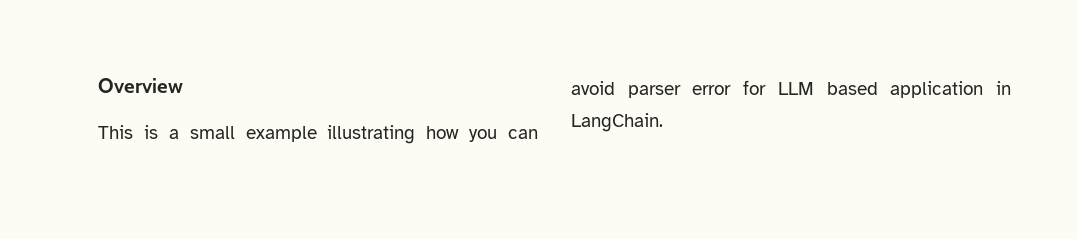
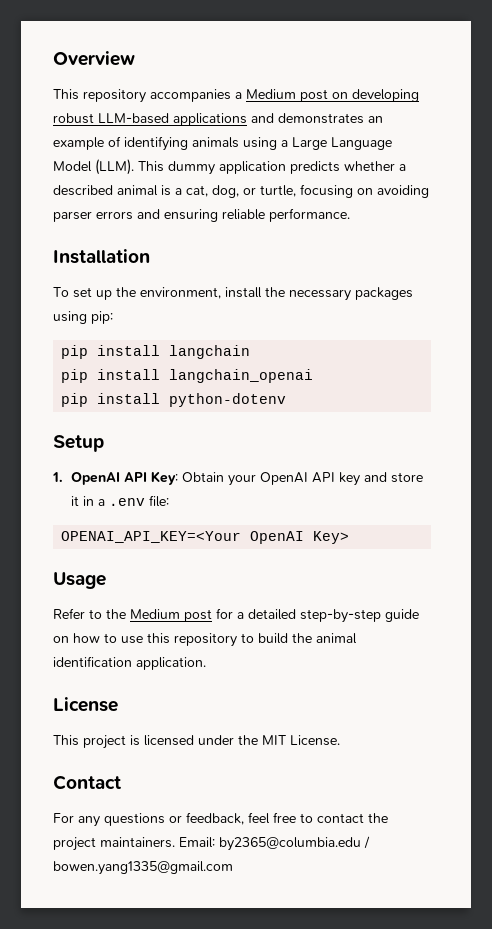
[143,125,538,144] [571,80,1011,98] [571,113,663,132] is a small example illustrating how you can avoid parser error for LLM based application in LangChain. -> [83,89,419,103] [53,113,383,126] [53,136,392,151] [53,159,406,175] [53,184,429,198] [53,208,350,222] [53,249,150,264] [53,287,413,301] [53,311,113,324] [61,345,251,359] [61,369,314,383] [61,393,287,407] [53,435,104,452] [52,471,423,486] [70,495,169,507] [61,531,350,544] [53,572,106,589] [53,608,419,623] [53,633,357,647] [53,656,206,670] [53,697,118,712] [53,735,340,749] [53,775,121,790] [53,812,388,827] [53,836,370,851] [53,861,233,875] repository accompanies a Medium post on developing robust LLM-based applications and demonstrates an example of identifying animals using a Large Language Model (LLM). This dummy application predicts whether a described animal is a cat, dog, or turtle, focusing on avoiding parser errors and ensuring reliable performance. // Installation // To set up the environment, install the necessary packages using pip: // pip install langchain // pip install langchain_openai // pip install python-dotenv // Setup // 1. OpenAI API Key: Obtain your OpenAI API key and store it in a .env file: // OPENAI_API_KEY=<Your OpenAI Key> // Usage // Refer to the Medium post for a detailed step-by-step guide on how to use this repository to build the animal identification application. // License // This project is licensed under the MIT License. // Contact // For any questions or feedback, feel free to contact the project maintainers. Email: by2365@columbia.edu / bowen.yang1335@gmail.com

